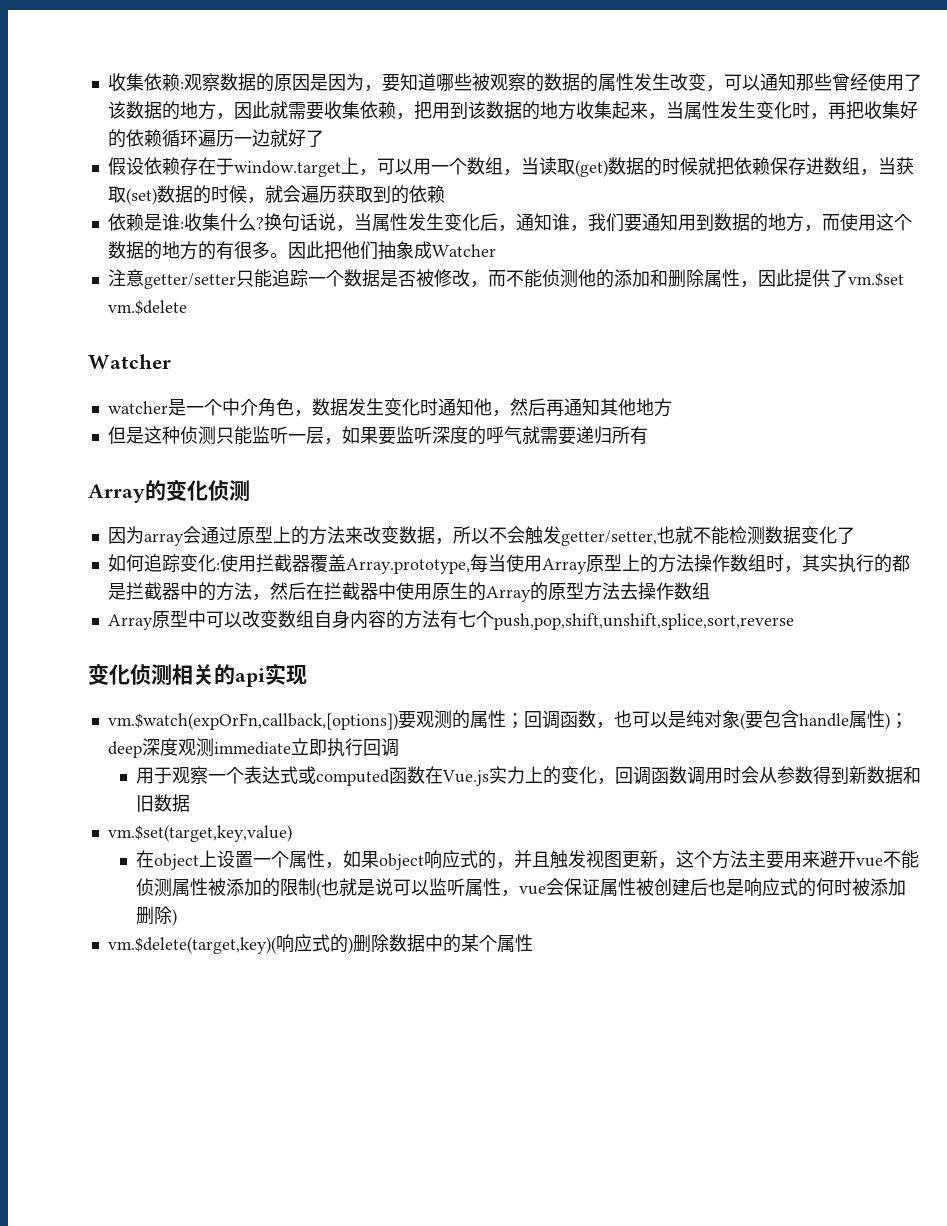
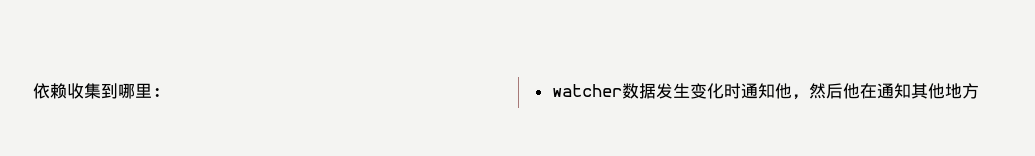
[107,73,922,92] [107,101,918,120] [107,129,324,148] [107,157,914,177] [107,185,445,205] [107,213,912,232] [107,241,496,260] [107,269,904,289] [107,300,187,315] [88,354,171,369] [107,398,312,417] 收集依赖:观察数据的原因是因为，要知道哪些被观察的数据的属性发生改变，可以通知那些曾经使用了该数据的地方，因此就需要收集依赖，把用到该数据的地方收集起来，当属性发生变化时，再把收集好的依赖循环遍历一边就好了 // 假设依赖存在于window.target上，可以用一个数组，当读取(get)数据的时候就把依赖保存进数组，当获取(set)数据的时候，就会遍历获取到的依赖 // 依赖是谁:收集什么?换句话说，当属性发生变化后，通知谁，我们要通知用到数据的地方，而使用这个数据的地方的有很多。因此把他们抽象成Watcher // 注意getter/setter只能追踪一个数据是否被修改，而不能侦测他的添加和删除属性，因此提供了vm.$set vm.$delete // Watcher // watcher是一个中介角色， -> [33,83,162,99] [551,84,622,97] 依赖收集到哪里: // watcher
[545,399,564,417] 再 -> [842,83,877,99] 他在
[107,426,648,445] [88,479,250,503] [107,526,855,546] [107,554,910,574] [107,582,710,602] [107,610,794,630] [88,663,307,687] [107,710,908,730] [107,738,399,758] [136,766,922,786] [136,794,191,812] [107,825,292,842] [136,850,920,870] [136,878,907,898] [136,906,178,926] [107,934,533,954] // 但是这种侦测只能监听一层，如果要监听深度的呼气就需要递归所有 // Array的变化侦测 // 因为array会通过原型上的方法来改变数据，所以不会触发getter/setter,也就不能检测数据变化了 // 如何追踪变化:使用拦截器覆盖Array.prototype,每当使用Array原型上的方法操作数组时，其实执行的都是拦截器中的方法，然后在拦截器中使用原生的Array的原型方法去操作数组 // Array原型中可以改变数组自身内容的方法有七个push,pop,shift,unshift,splice,sort,reverse // 变化侦测相关的api实现 // vm.$watch(expOrFn,callback,[options])要观测的属性；回调函数，也可以是纯对象(要包含handle属性)；deep深度观测immediate立即执行回调 // 用于观察一个表达式或computed函数在Vue.js实力上的变化，回调函数调用时会从参数得到新数据和旧数据 // vm.$set(target,key,value) // 在object上设置一个属性，如果object响应式的，并且触发视图更新，这个方法主要用来避开vue不能侦测属性被添加的限制(也就是说可以监听属性，vue会保证属性被创建后也是响应式的何时被添加删除) // vm.$delete(target,key)(响应式的)删除数据中的某个属性 -> (979, 91) none

